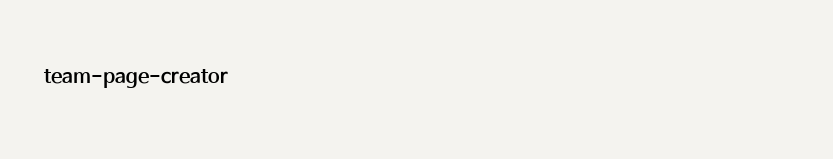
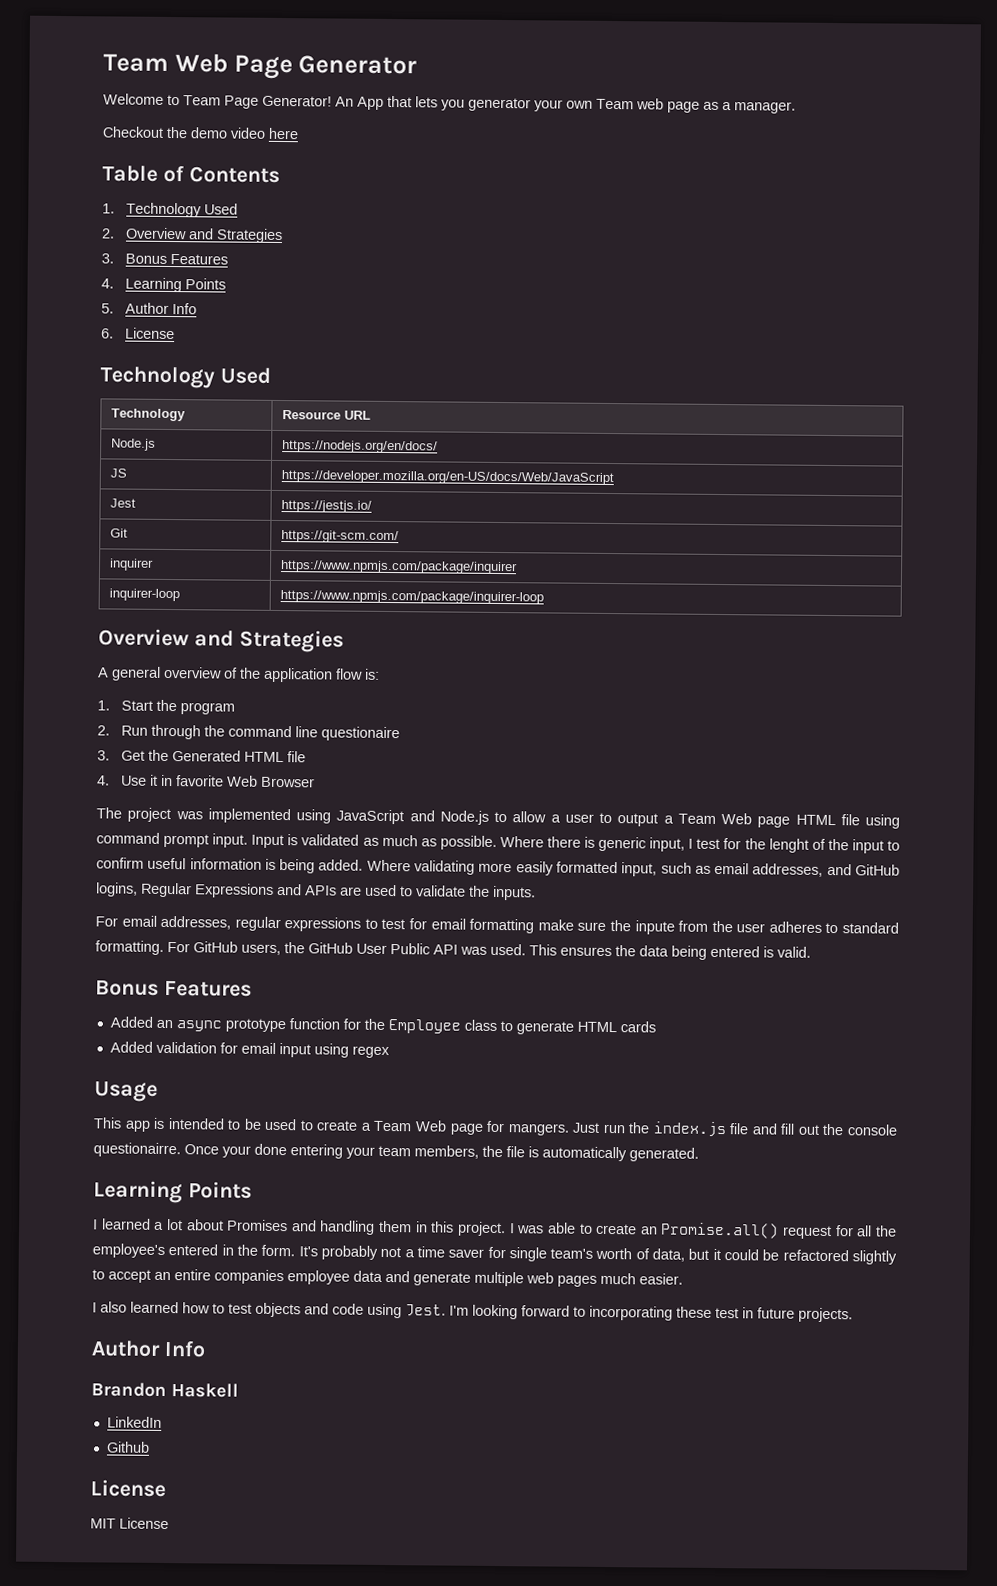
[44,69,228,88] team-page-creator -> [103,53,418,80] [103,93,796,114] [102,126,299,140] [102,165,280,183] [102,202,239,218] [102,227,284,244] [101,253,229,265] [101,277,227,293] [101,302,198,315] [101,327,176,340] [100,366,271,389] [111,408,187,422] [282,410,372,420] [111,438,157,451] [282,440,439,454] [110,468,128,478] [281,470,615,486] [110,498,137,508] [281,500,373,513] [110,528,129,538] [281,530,400,544] [110,558,155,571] [280,560,519,575] [109,588,181,602] [280,590,545,605] [98,628,344,653] [98,666,380,683] [97,699,236,715] [97,724,401,742] [97,749,307,763] [97,774,316,788] [96,807,900,829] [96,832,900,854] [96,857,900,877] [96,882,536,901] [95,915,899,935] [95,940,811,960] [95,980,252,997] [109,1016,656,1035] [109,1041,390,1059] [94,1081,158,1102] [93,1117,898,1138] [93,1142,699,1162] [93,1180,252,1204] [93,1218,897,1240] [92,1243,898,1265] [92,1269,683,1287] [92,1301,853,1323] [91,1340,206,1358] [91,1382,239,1398] [106,1416,162,1428] [105,1441,150,1453] [90,1479,166,1498] [90,1517,169,1530] Team Web Page Generator // Welcome to Team Page Generator! An App that lets you generator your own Team web page as a manager. // Checkout the demo video here // Table of Contents // 1. Technology Used // 2. Overview and Strategies // 3. Bonus Features // 4. Learning Points // 5. Author Info // 6. License // Technology Used // Technology | Resource URL // Node.js | https://nodejs.org/en/docs/ // JS | https://developer.mozilla.org/en-US/docs/Web/JavaScript // Jest | https://jestjs.io/ // Git | https://git-scm.com/ // inquirer | https://www.npmjs.com/package/inquirer // inquirer-loop | https://www.npmjs.com/package/inquirer-loop // Overview and Strategies // A general overview of the application flow is: // 1. Start the program // 2. Run through the command line questionaire // 3. Get the Generated HTML file // 4. Use it in favorite Web Browser // The project was implemented using JavaScript and Node.js to allow a user to output a Team Web page HTML file using command prompt input. Input is validated as much as possible. Where there is generic input, I test for the lenght of the input to confirm useful information is being added. Where validating more easily formatted input, such as email addresses, and GitHub logins, Regular Expressions and APIs are used to validate the inputs. // For email addresses, regular expressions to test for email formatting make sure the inpute from the user adheres to standard formatting. For GitHub users, the GitHub User Public API was used. This ensures the data being entered is valid. // Bonus Features // Added an async prototype function for the Employee class to generate HTML cards // Added validation for email input using regex // Usage // This app is intended to be used to create a Team Web page for mangers. Just run the index.js file and fill out the console questionairre. Once your done entering your team members, the file is automatically generated. // Learning Points // I learned a lot about Promises and handling them in this project. I was able to create an Promise.all() request for all the employee's entered in the form. It's probably not a time saver for single team's worth of data, but it could be refactored slightly to accept an entire companies employee data and generate multiple web pages much easier. // I also learned how to test objects and code using Jest. I'm looking forward to incorporating these test in future projects. // Author Info // Brandon Haskell // LinkedIn // Github // License // MIT License

